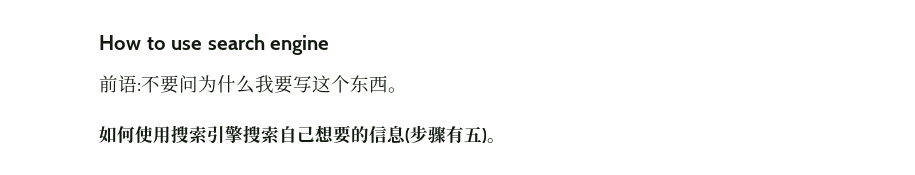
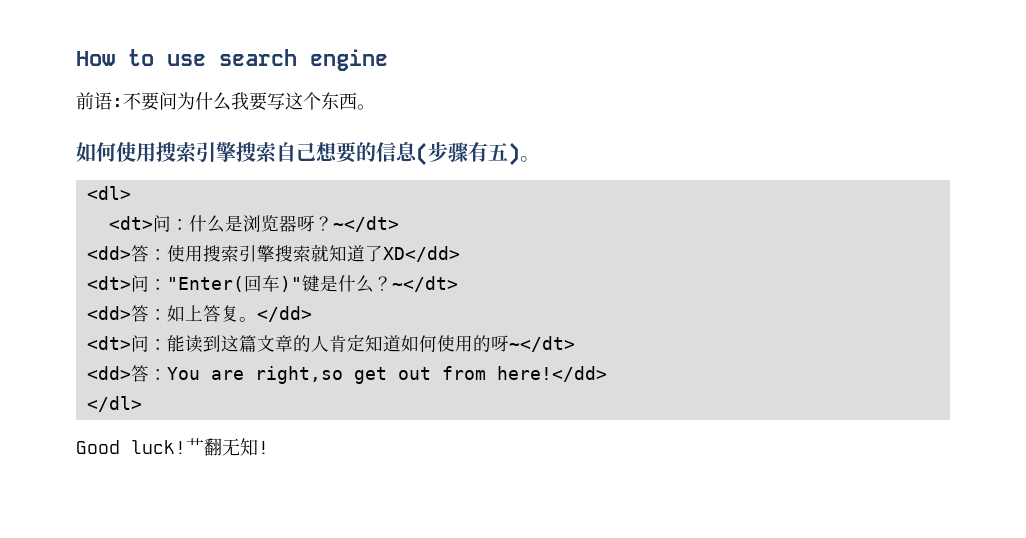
(505, 140) none -> [86,186,131,200] [108,215,399,233] [86,244,460,262] [86,275,458,293] [86,305,312,322] [86,334,575,353] [86,365,607,384] [86,396,142,412] [76,438,269,456] // <dl> // <dt>问：什么是浏览器呀？~</dt> // <dd>答：使用搜索引擎搜索就知道了XD</dd> // <dt>问："Enter(回车)"键是什么？~</dt> // <dd>答：如上答复。</dd> // <dt>问：能读到这篇文章的人肯定知道如何使用的呀~</dt> // <dd>答：You are right,so get out from here!</dd> // </dl> // Good luck!艹翻无知!

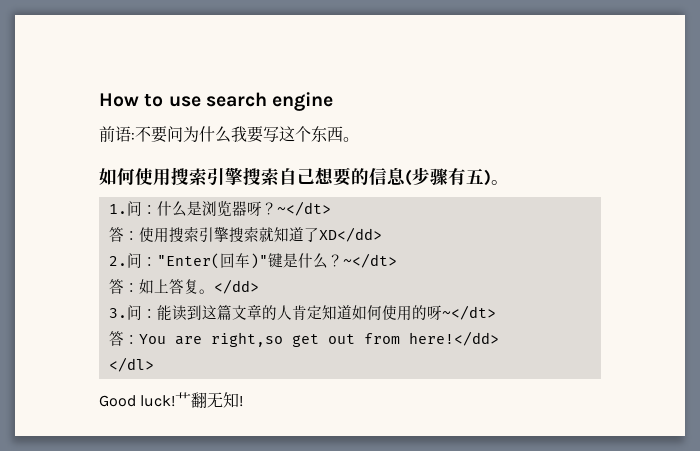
[86,186,131,200] [108,216,153,230] <dl> // <dt> -> [108,204,127,214] 1.
[86,246,131,260] <dd> -> (331, 208) none
[86,276,131,290] <dt> -> [108,256,127,266] 2.
[86,306,131,320] <dd> -> (397, 260) none
[86,336,131,350] <dt> -> [108,308,127,318] 3.
[86,366,131,380] <dd> -> (496, 312) none

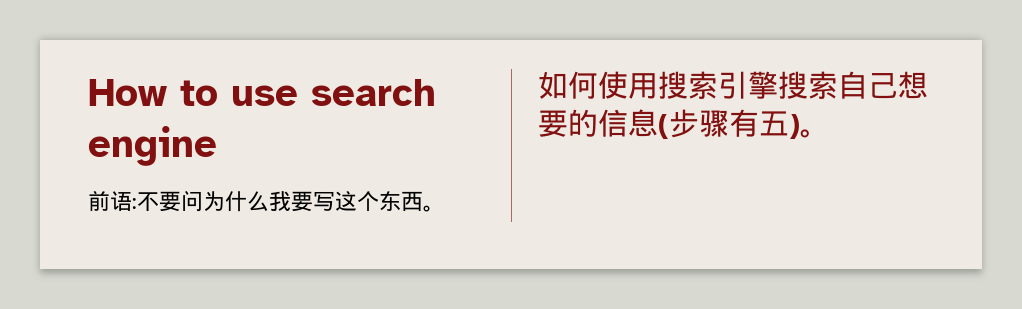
[108,200,331,217] [108,226,382,243] [108,253,397,269] [108,279,259,294] [108,304,496,321] [108,331,499,347] [108,357,154,372] [99,392,244,408] // 1.问：什么是浏览器呀？~</dt> // 答：使用搜索引擎搜索就知道了XD</dd> // 2.问："Enter(回车)"键是什么？~</dt> // 答：如上答复。</dd> // 3.问：能读到这篇文章的人肯定知道如何使用的呀~</dt> // 答：You are right,so get out from here!</dd> // </dl> // Good luck!艹翻无知! -> (830, 133) none

